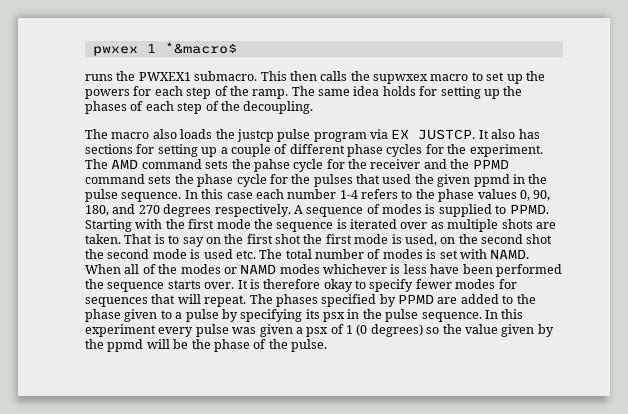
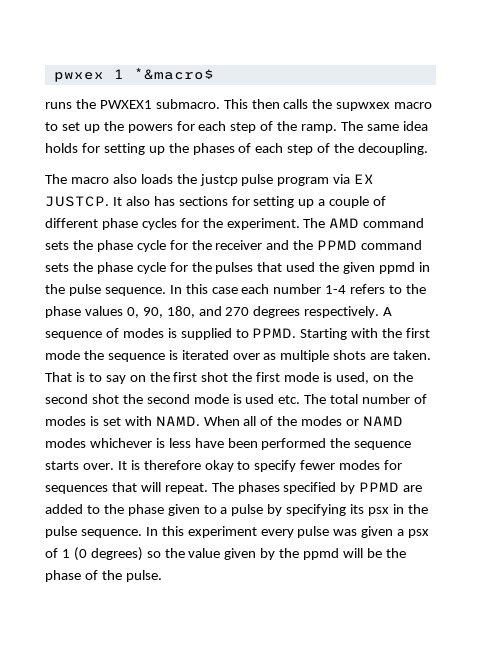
[253,159,290,172] pahse -> [96,240,133,252] phase

